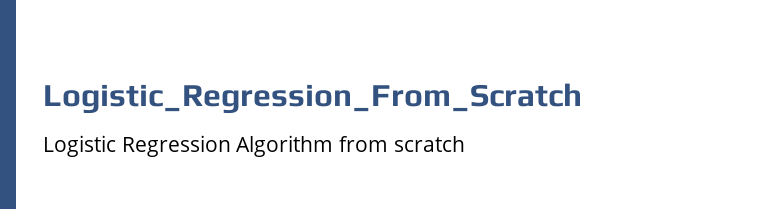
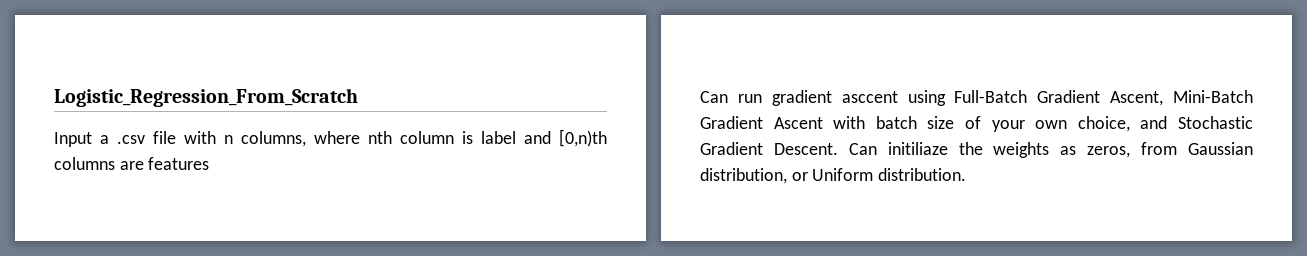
[43,135,465,157] Logistic Regression Algorithm from scratch -> [54,129,607,147] [54,157,210,170] [700,90,1253,106] [700,116,1253,132] [700,142,1253,158] [700,168,967,184] Input a .csv file with n columns, where nth column is label and [0,n)th columns are features // Can run gradient asccent using Full-Batch Gradient Ascent, Mini-Batch Gradient Ascent with batch size of your own choice, and Stochastic Gradient Descent. Can initiliaze the weights as zeros, from Gaussian distribution, or Uniform distribution.

